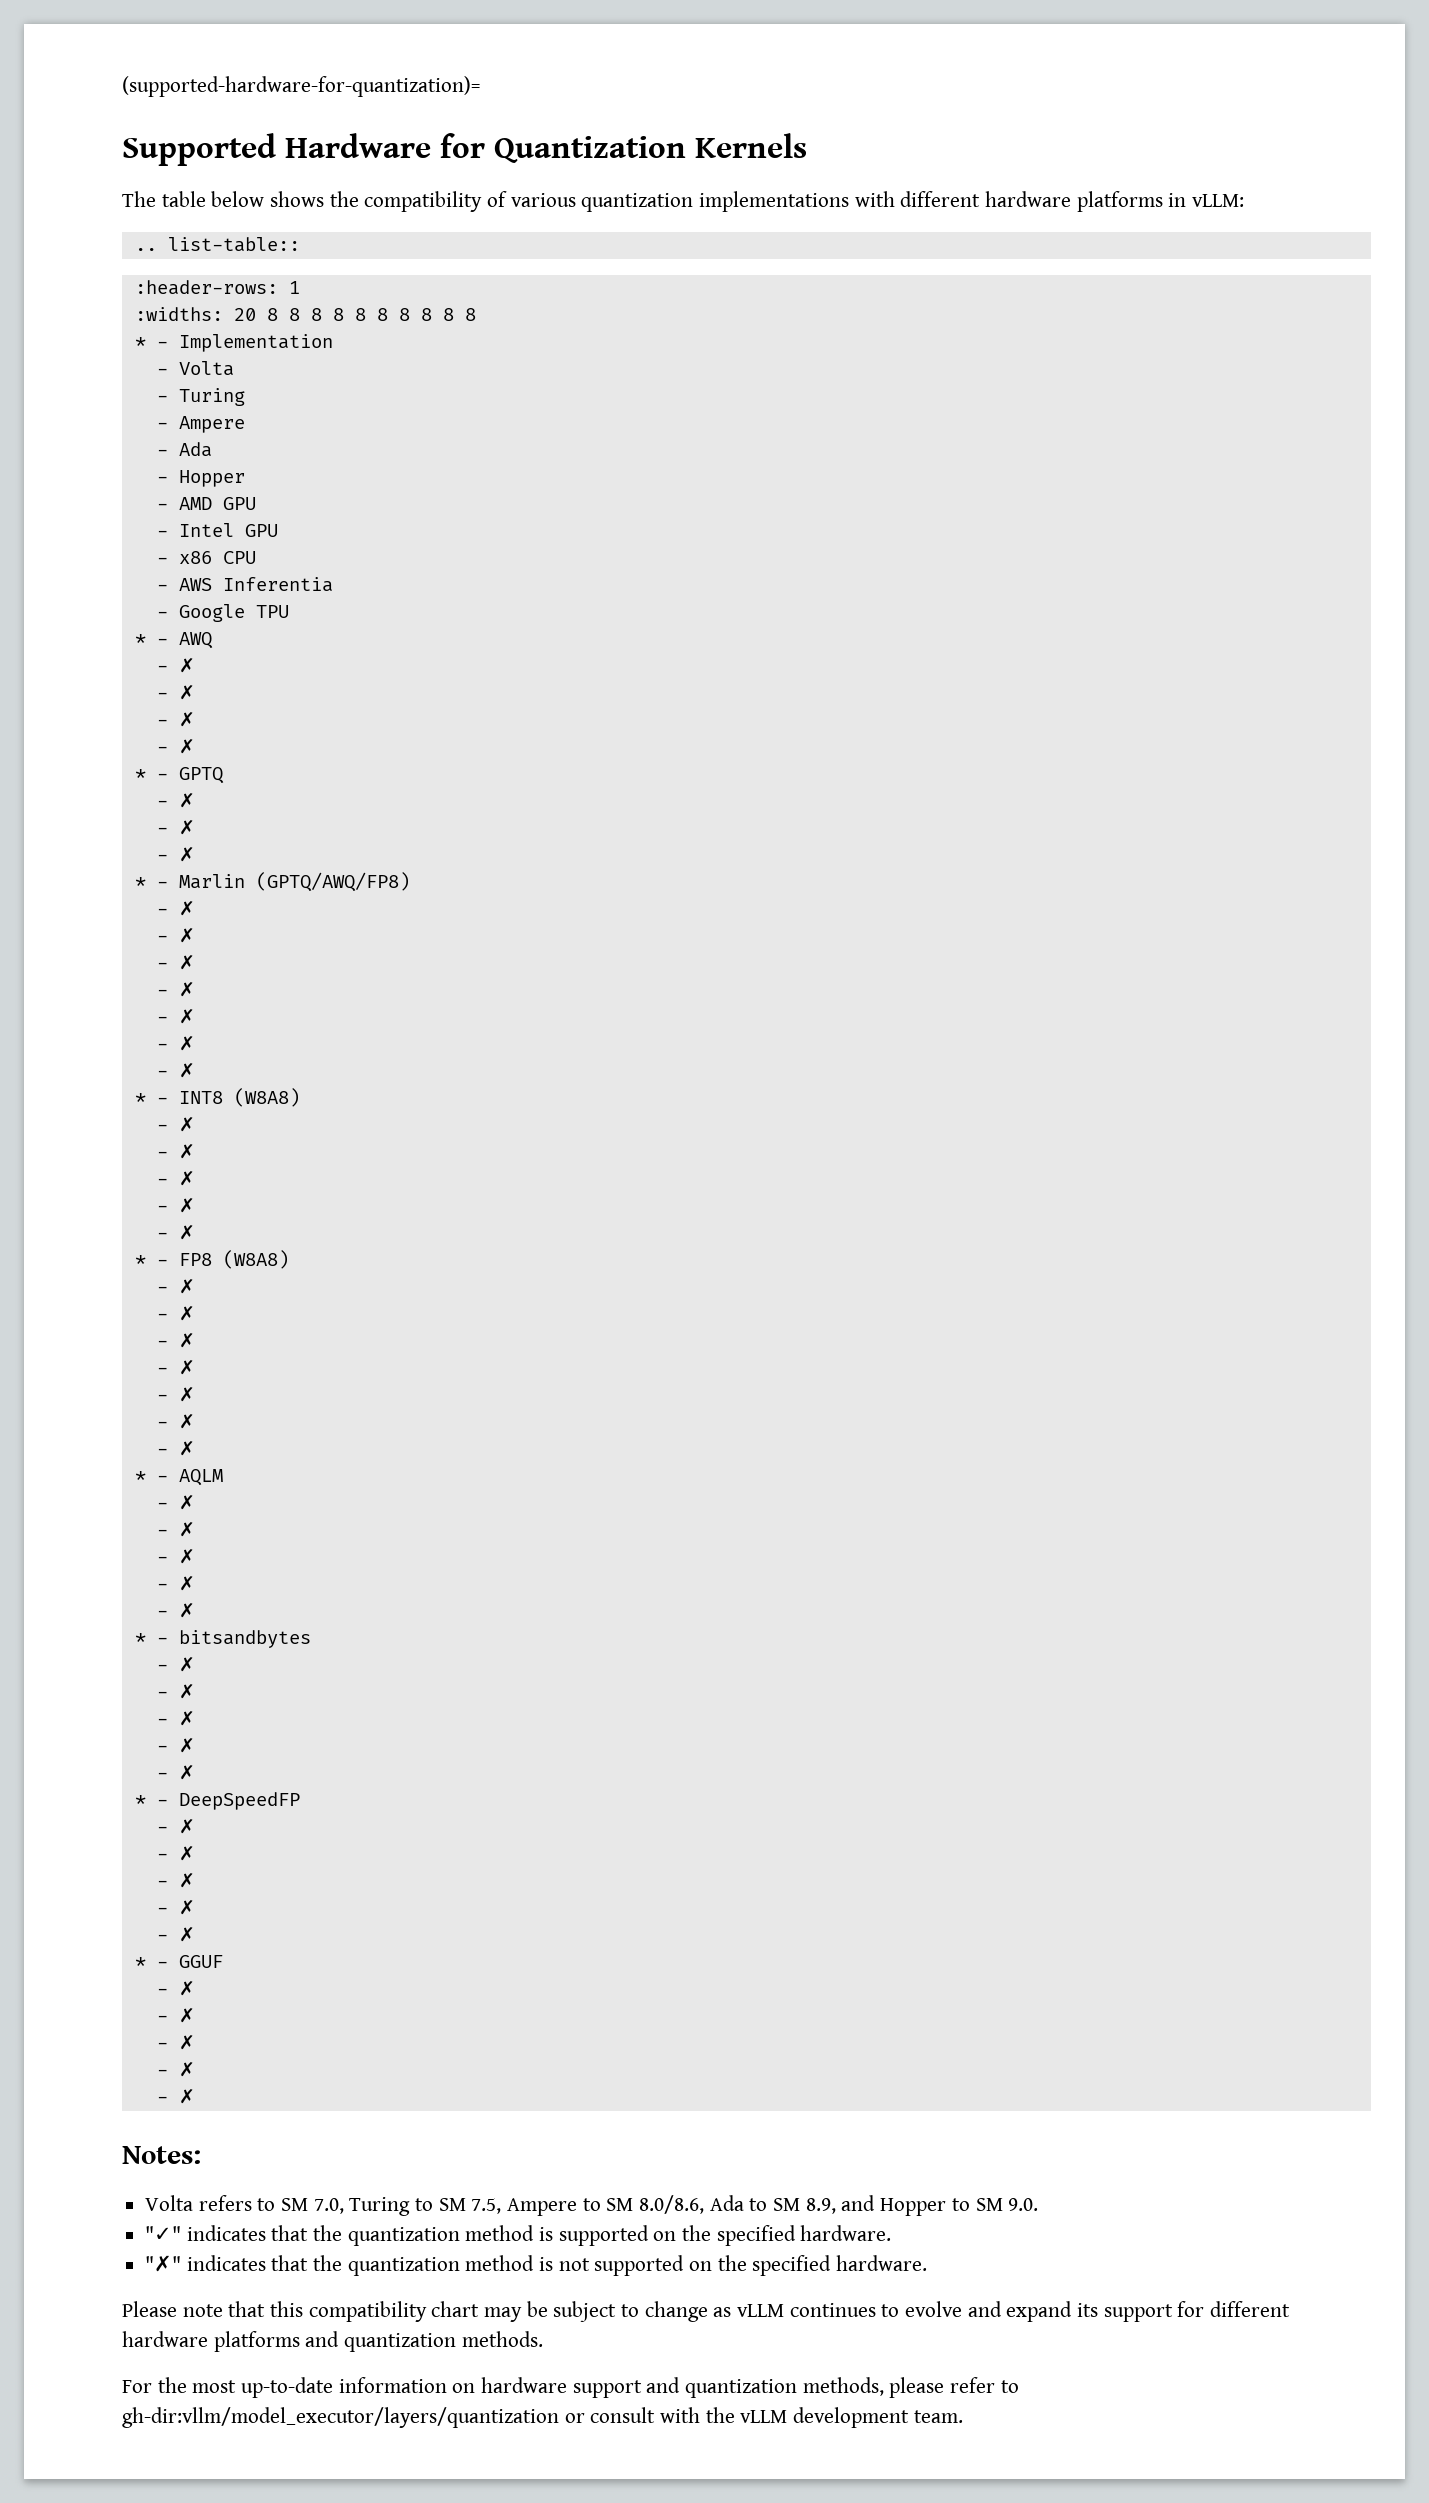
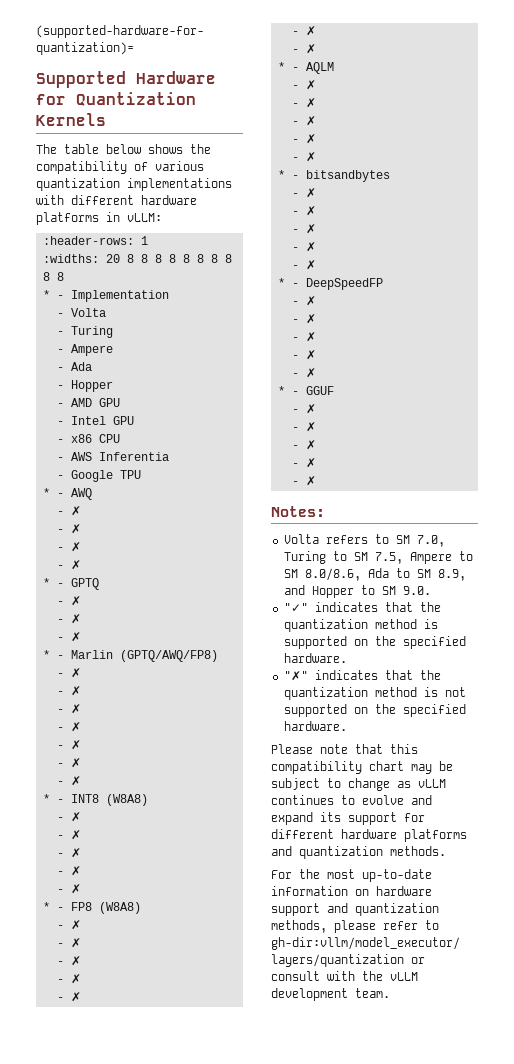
[134,237,300,252] // .. list-table:: -> (162, 217) none

